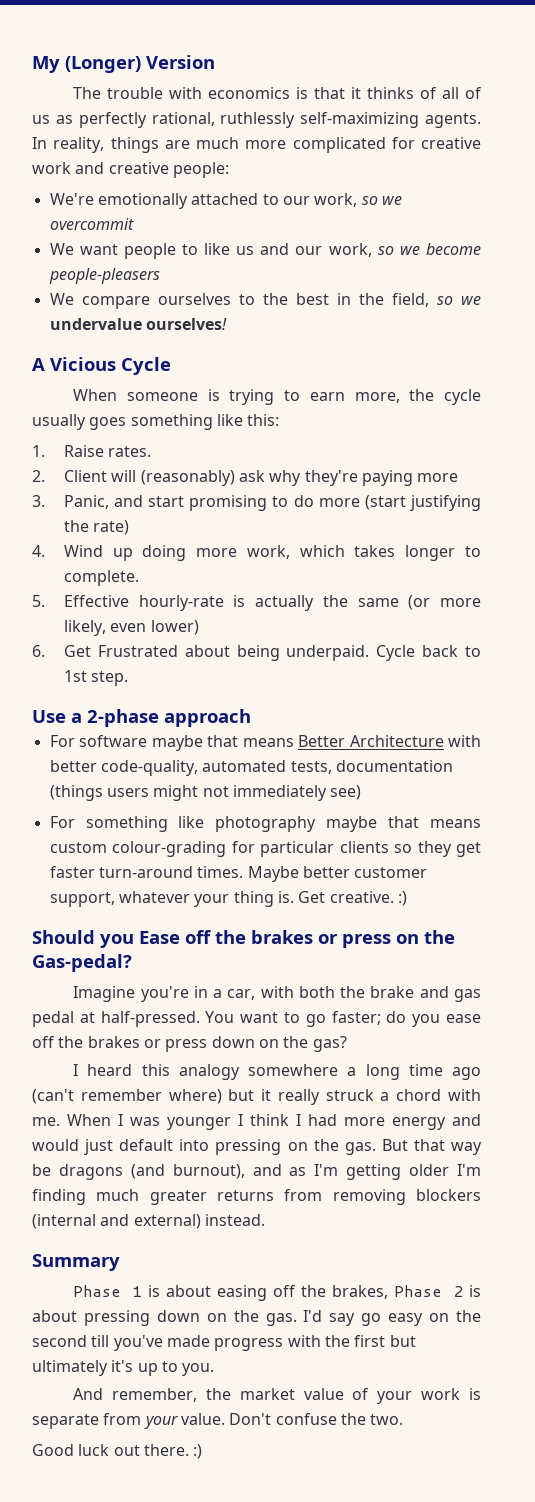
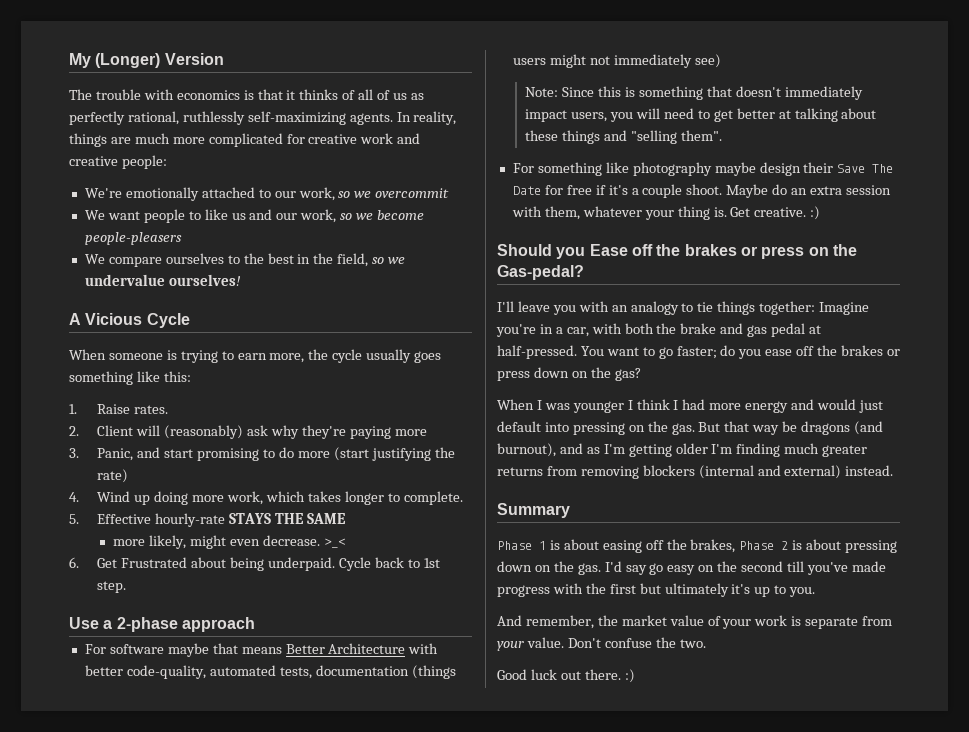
[233,595,481,611] [63,620,199,636] is actually the same (or more likely, even lower) -> [229,513,346,524] [113,535,346,549] STAYS THE SAME // more likely, might even decrease. >_<
(362, 792) none -> [525,86,863,100] [525,108,877,122] [525,130,722,144] // Note: Since this is something that doesn't immediately impact users, you will need to get better at talking about these things and "selling them".
[388,816,481,828] [49,841,481,857] [49,866,428,882] [49,892,115,907] that means custom colour-grading for particular clients so they get faster turn-around times. Maybe better customer support, -> [759,162,894,176] [512,184,891,198] [511,206,580,220] design their Save The Date for free if it's a couple shoot. Maybe do an extra session with them,
(132, 963) none -> [497,301,816,315] I'll leave you with an analogy to tie things together:
[73,1064,482,1080] [32,1089,481,1105] [32,1117,60,1126] I heard this analogy somewhere a long time ago (can't remember where) but it really struck a chord with me. -> (641, 374) none

